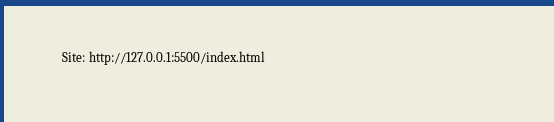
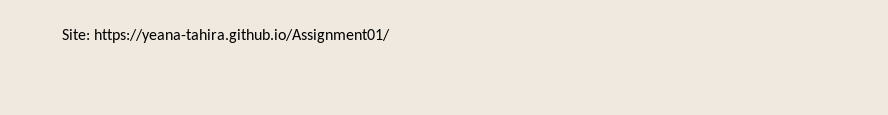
[88,51,265,65] http://127.0.0.1:5500/index.html -> [94,29,391,43] https://yeana-tahira.github.io/Assignment01/

